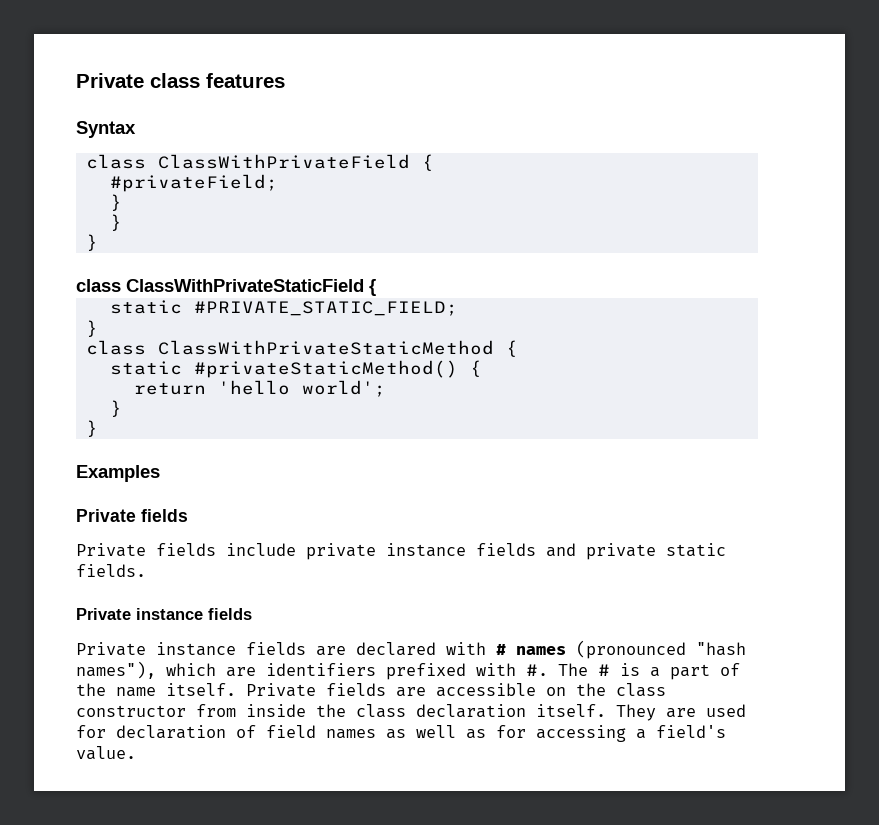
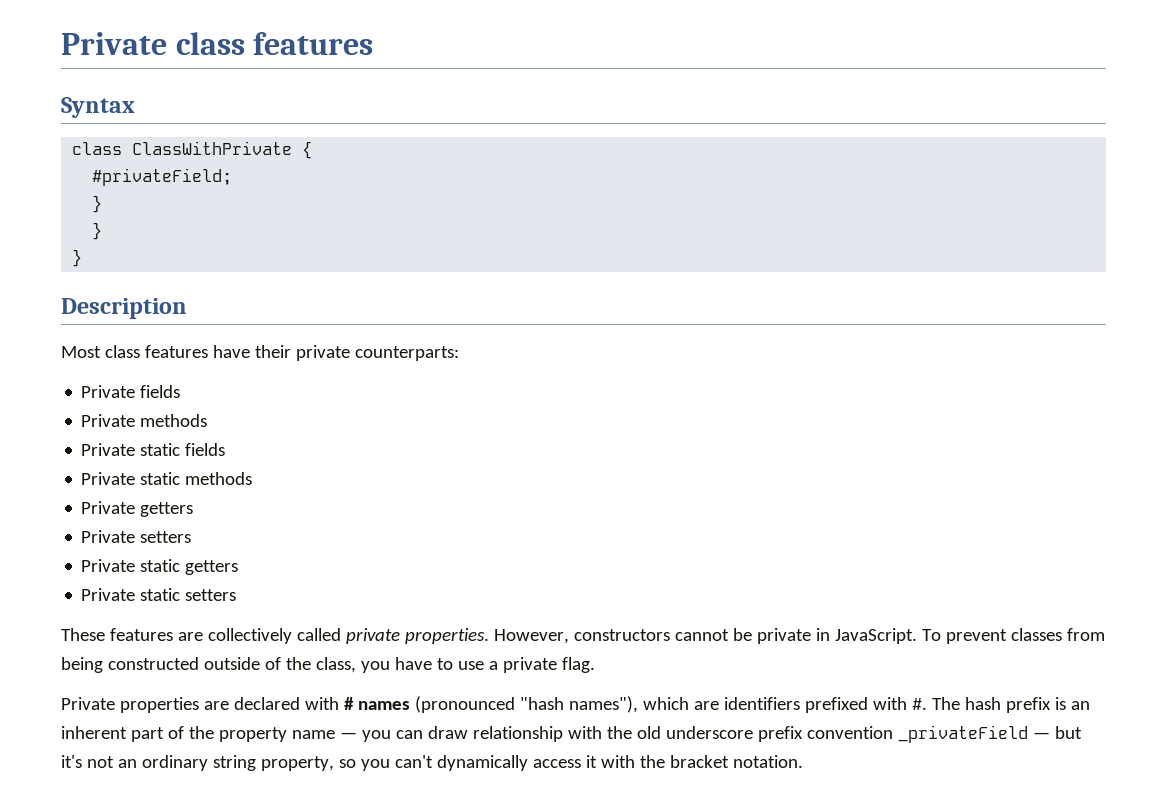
[157,154,410,169] ClassWithPrivateField -> [132,141,293,155] ClassWithPrivate
[76,279,376,296] [109,300,458,316] [85,320,98,337] [85,340,518,357] [109,360,482,378] [133,380,386,397] [109,400,122,417] [85,420,98,437] [76,465,160,482] [76,509,188,522] [76,543,726,560] [76,564,146,577] [76,608,252,620] [76,642,306,656] class ClassWithPrivateStaticField { // static #PRIVATE_STATIC_FIELD; // } // class ClassWithPrivateStaticMethod { // static #privateStaticMethod() { // return 'hello world'; // } // } // Examples // Private fields // Private fields include private instance fields and private static fields. // Private instance fields // Private instance fields -> [61,298,187,319] [61,345,459,361] [81,385,181,398] [81,414,208,427] [81,443,226,456] [81,472,253,485] [81,501,194,517] [81,530,192,543] [81,559,239,575] [81,588,237,601] [61,628,1105,644] [61,657,595,673] [61,697,199,713] Description // Most class features have their private counterparts: // Private fields // Private methods // Private static fields // Private static methods // Private getters // Private setters // Private static getters // Private static setters // These features are collectively called private properties. However, constructors cannot be private in JavaScript. To prevent classes from being constructed outside of the class, you have to use a private flag. // Private properties
[598,663,740,680] [76,683,666,697] [76,704,746,721] [76,725,726,742] [76,746,136,760] # is a part of the name itself. Private fields are accessible on the class constructor from inside the class declaration itself. They are used for declaration of field names as well as for accessing a field's value. -> [964,697,1090,713] [61,725,1082,743] [61,755,803,771] hash prefix is an inherent part of the property name — you can draw relationship with the old underscore prefix convention _privateField — but it's not an ordinary string property, so you can't dynamically access it with the bracket notation.

